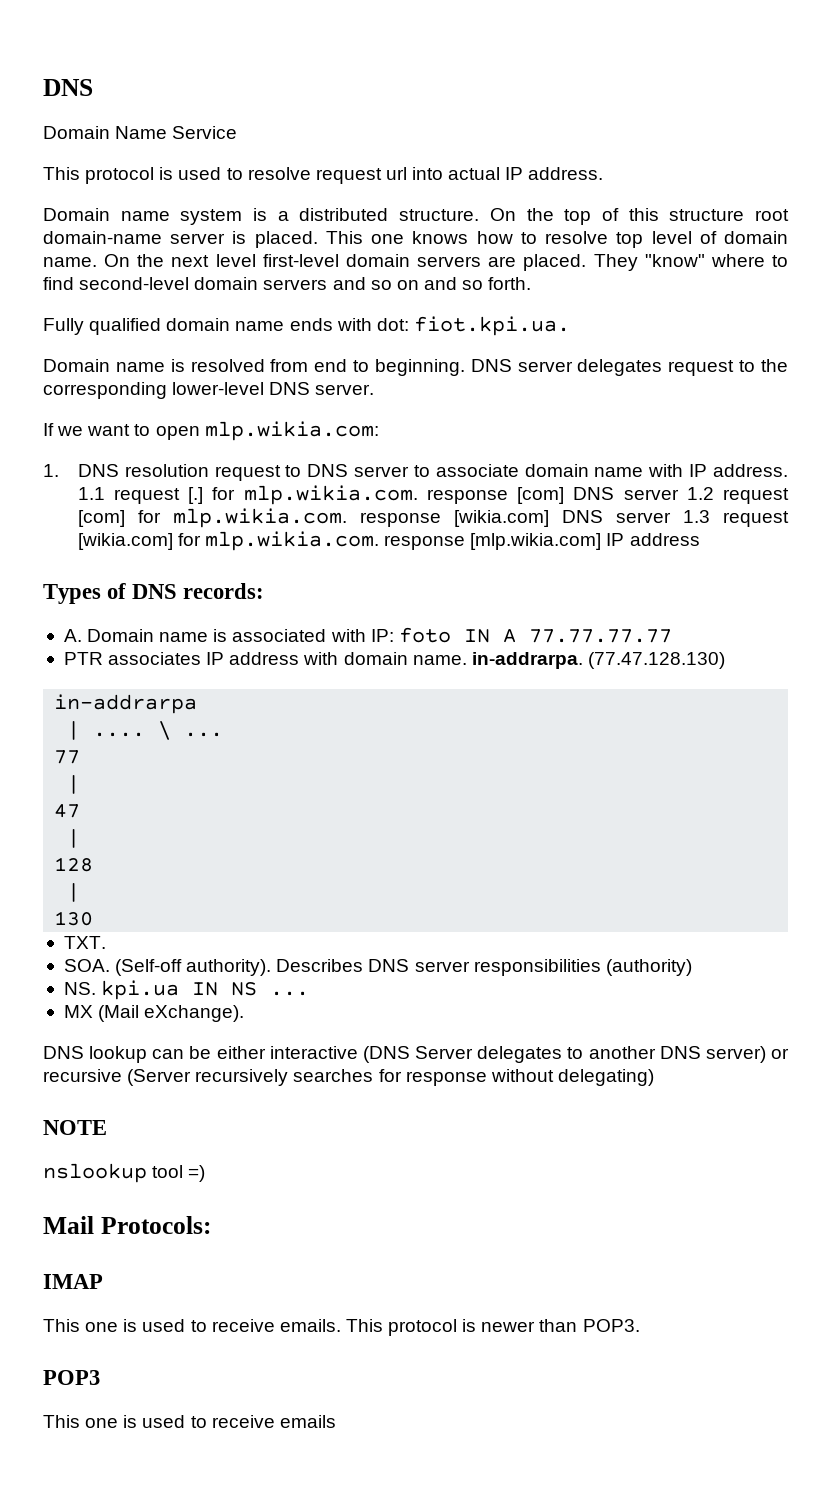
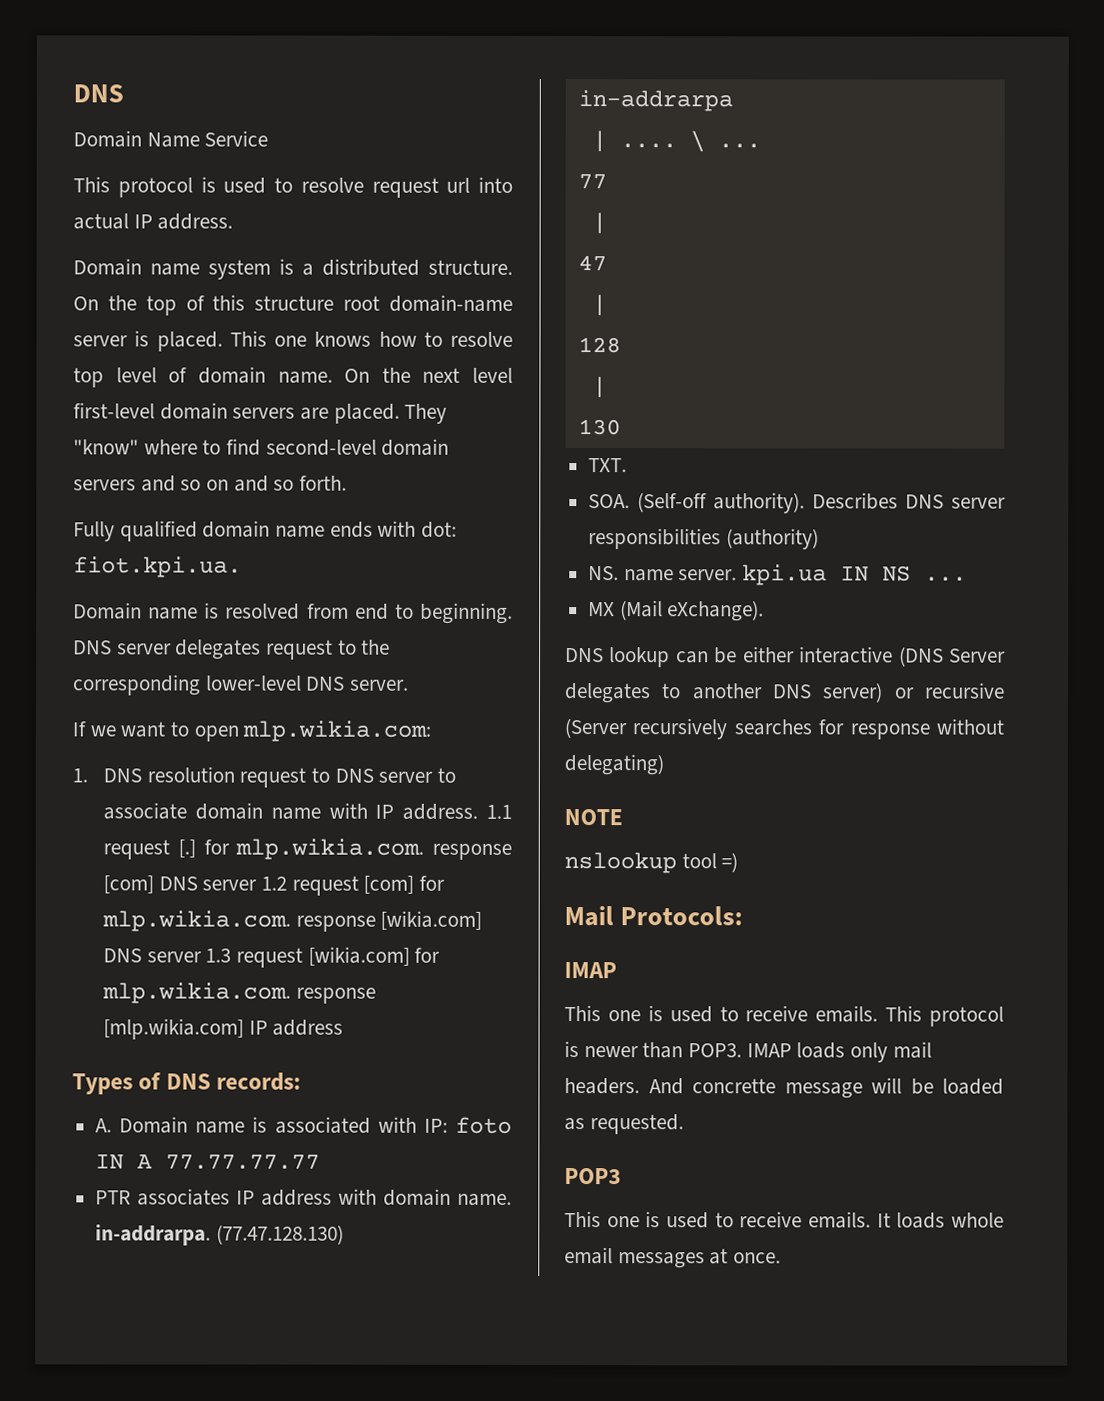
(96, 988) none -> [623,569,738,582] name server.
(640, 1325) none -> [746,1041,932,1063] [564,1077,1004,1099] [564,1114,684,1135] IMAP loads only mail headers. And concrette message will be loaded as requested.
[279,1415,336,1428] emails -> [808,1211,1004,1229] [564,1247,782,1269] emails. It loads whole email messages at once.

